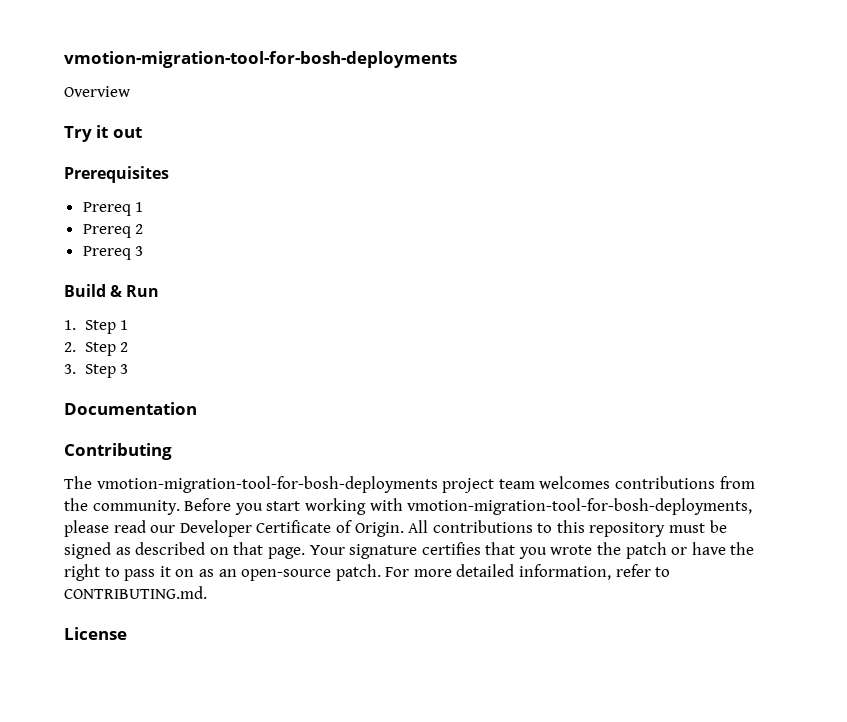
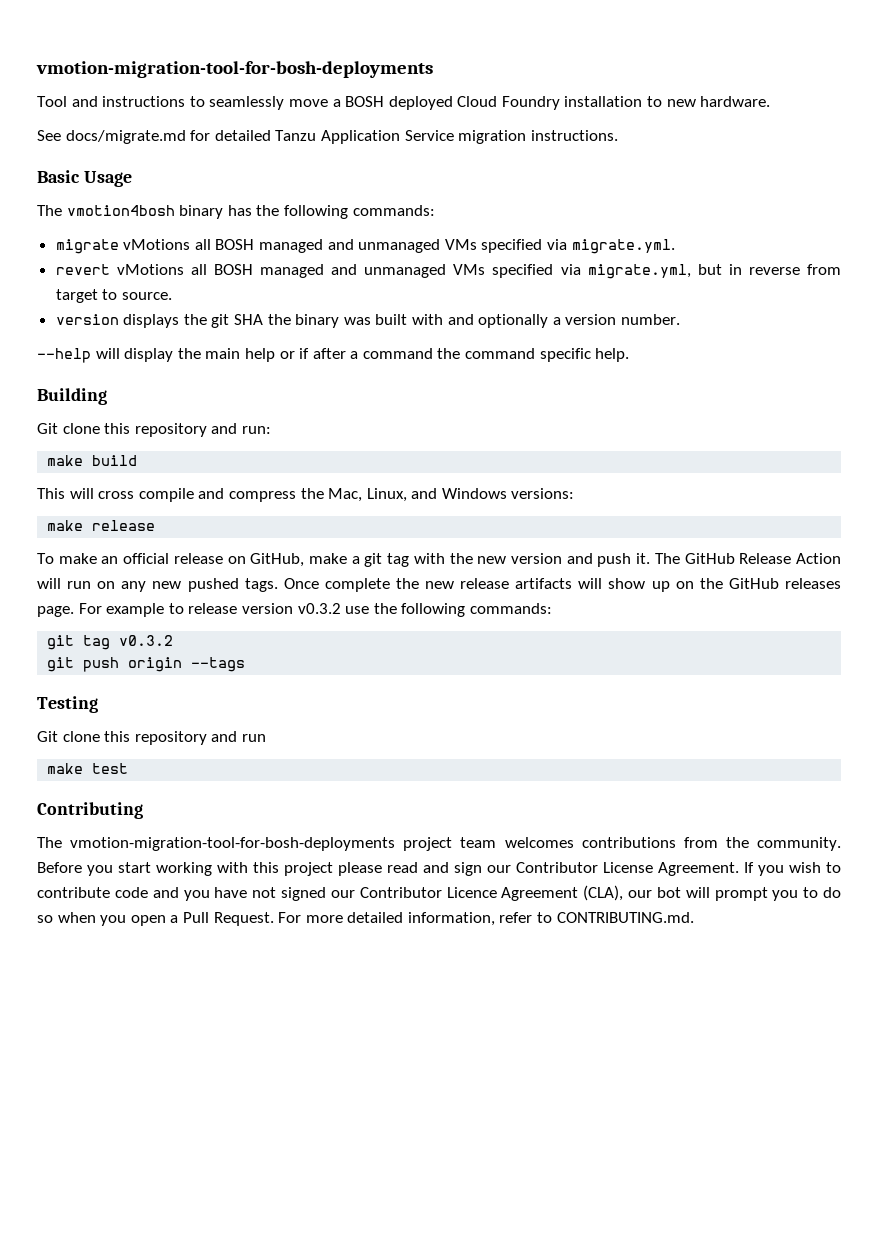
[64,86,130,97] [64,125,142,142] [64,166,169,183] [82,202,144,216] [82,224,144,238] [82,246,144,260] [64,284,160,297] [64,320,129,334] [64,342,129,356] [64,364,129,378] [64,402,197,415] Overview // Try it out // Prerequisites // Prereq 1 // Prereq 2 // Prereq 3 // Build & Run // 1. Step 1 // 2. Step 2 // 3. Step 3 // Documentation -> [37,96,771,110] [37,130,618,144] [37,170,132,187] [37,205,435,219] [55,239,675,254] [55,264,842,279] [55,289,172,303] [55,314,680,328] [37,348,630,363] [37,388,107,405] [37,423,271,437] [47,455,138,466] [37,488,575,502] [47,520,156,531] [37,553,841,567] [37,578,841,592] [37,603,552,617] [47,635,174,650] [47,657,246,672] [37,696,98,713] [37,731,266,745] [47,763,129,774] Tool and instructions to seamlessly move a BOSH deployed Cloud Foundry installation to new hardware. // See docs/migrate.md for detailed Tanzu Application Service migration instructions. // Basic Usage // The vmotion4bosh binary has the following commands: // migrate vMotions all BOSH managed and unmanaged VMs specified via migrate.yml. // revert vMotions all BOSH managed and unmanaged VMs specified via migrate.yml, but in reverse from target to source. // version displays the git SHA the binary was built with and optionally a version number. // --help will display the main help or if after a command the command specific help. // Building // Git clone this repository and run: // make build // This will cross compile and compress the Mac, Linux, and Windows versions: // make release // To make an official release on GitHub, make a git tag with the new version and push it. The GitHub Release Action will run on any new pushed tags. Once complete the new release artifacts will show up on the GitHub releases page. For example to release version v0.3.2 use the following commands: // git tag v0.3.2 // git push origin --tags // Testing // Git clone this repository and run // make test
[407,498,753,515] [64,520,727,537] [64,542,755,559] [64,564,381,581] vmotion-migration-tool-for-bosh-deployments, please read our Developer Certificate of Origin. All contributions to this repository must be signed as described on that page. Your signature certifies that you wrote the patch or have the right to pass it on as an open-source patch. -> [253,862,841,876] [37,885,842,901] [37,912,274,926] this project please read and sign our Contributor License Agreement. If you wish to contribute code and you have not signed our Contributor Licence Agreement (CLA), our bot will prompt you to do so when you open a Pull Request.
[64,627,127,640] // License -> (694, 917) none

